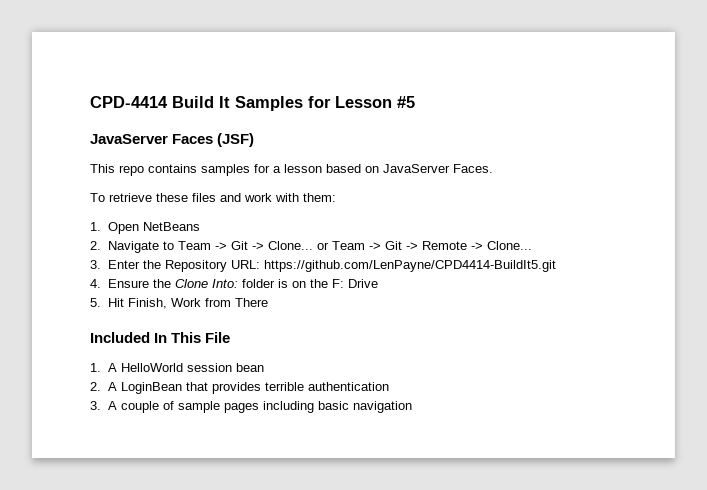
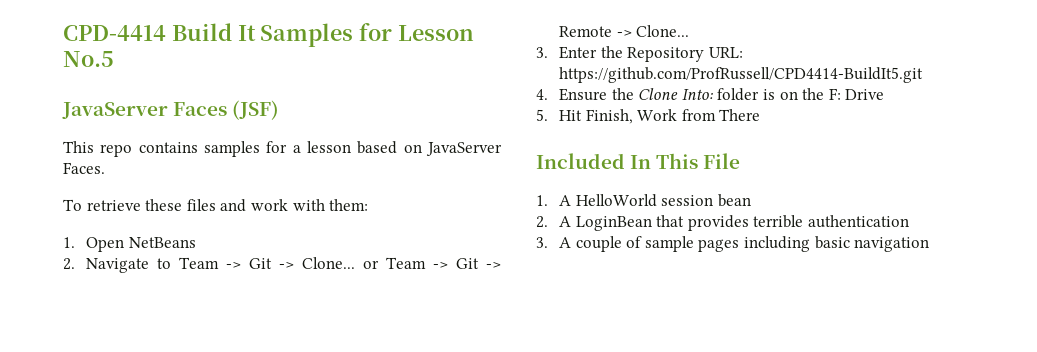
[397,96,415,108] #5 -> [63,51,114,67] No.5
[263,260,556,272] https://github.com/LenPayne/CPD4414-BuildIt5.git -> [559,67,924,83] https://github.com/ProfRussell/CPD4414-BuildIt5.git

